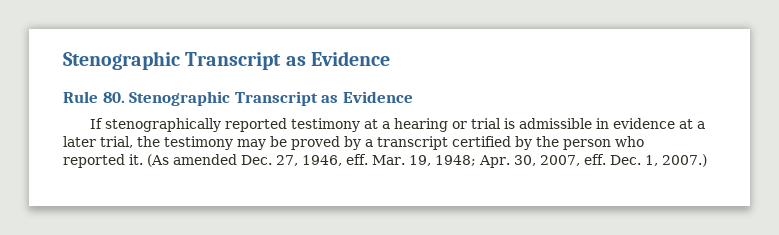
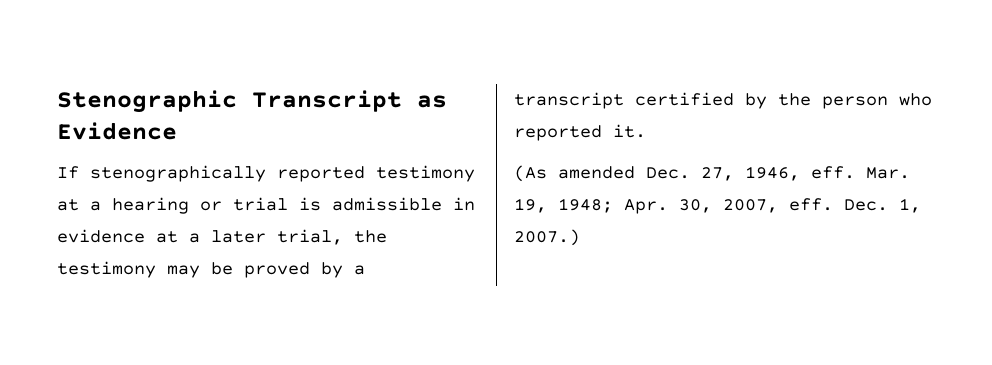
[63,51,390,70] [63,91,413,106] Stenographic Transcript as Evidence // Rule 80. Stenographic Transcript as Evidence -> [57,90,447,113] [57,122,177,140] Stenographic Transcript as Evidence
(143, 159) none -> (646, 131) //

